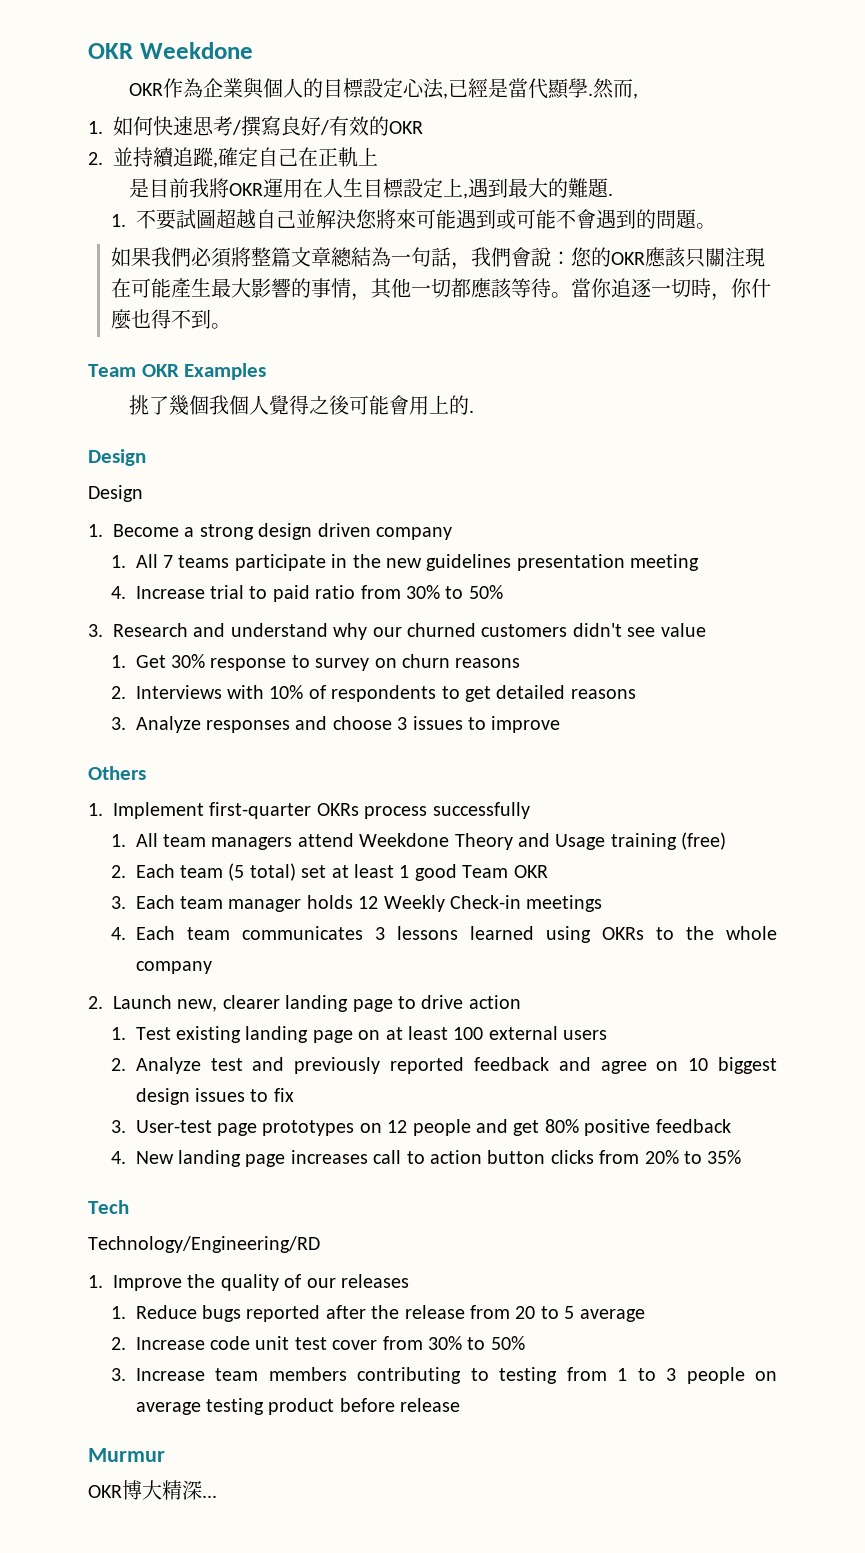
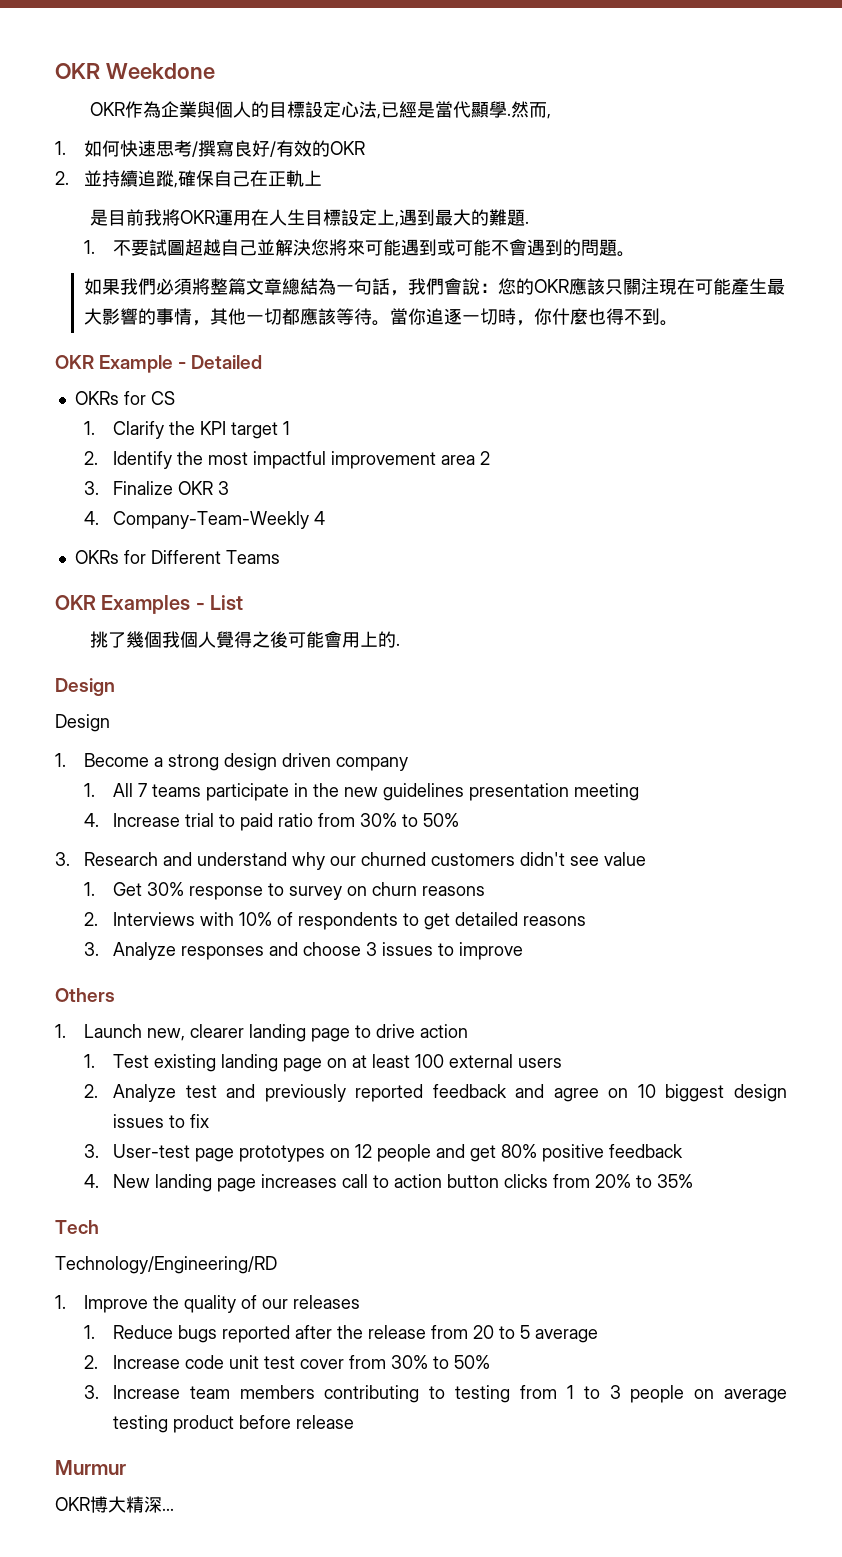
[238,147,258,167] 定 -> [195,170,214,187] 保
[88,364,136,377] Team -> [55,355,263,373] [74,391,175,405] [83,421,290,439] [83,451,490,469] [83,481,229,495] [83,511,325,529] [74,550,280,564] OKR Example - Detailed // OKRs for CS // 1. Clarify the KPI target 1 // 2. Identify the most impactful improvement area 2 // 3. Finalize OKR 3 // 4. Company-Team-Weekly 4 // OKRs for Different Teams //
(267, 371) none -> [195,595,244,610] - List
[113,802,530,819] [110,832,727,850] [110,863,548,881] [110,895,603,912] [110,926,777,943] [135,961,212,974] [88,996,103,1009] Implement first-quarter OKRs process successfully // 1. All team managers attend Weekdone Theory and Usage training (free) // 2. Each team (5 total) set at least 1 good Team OKR // 3. Each team manager holds 12 Weekly Check-in meetings // 4. Each team communicates 3 lessons learned using OKRs to the whole company // 2. -> (66, 1031) none

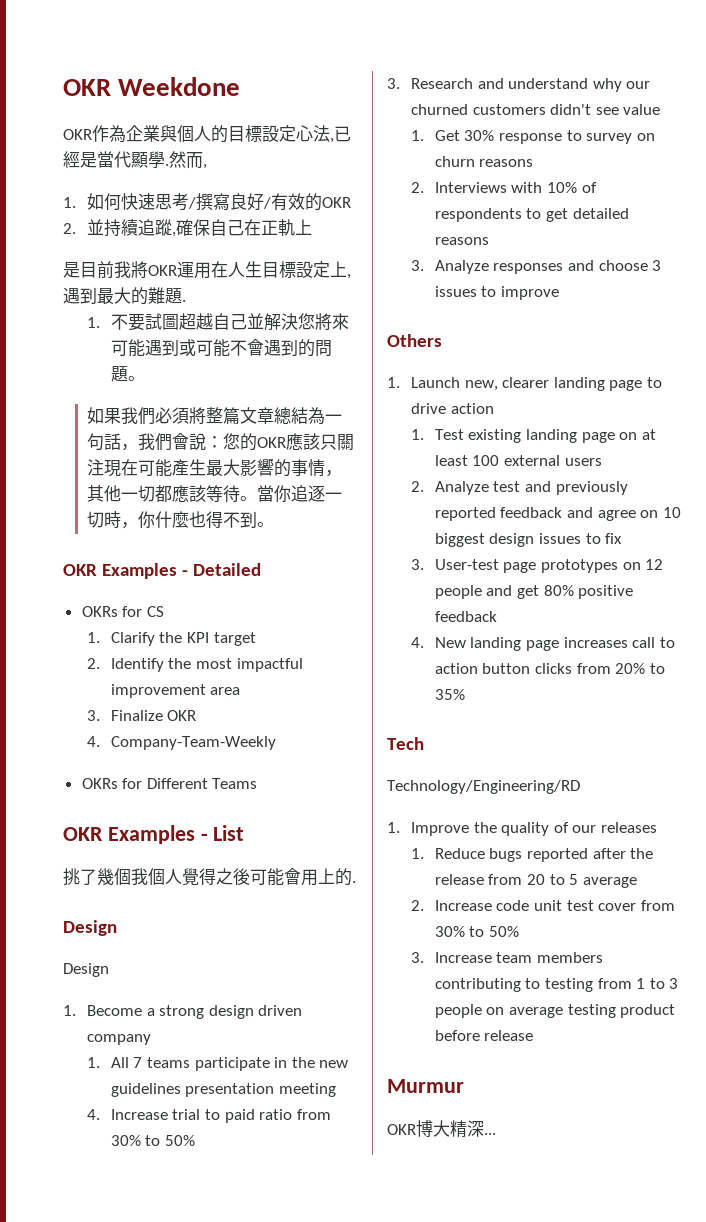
[99,355,174,373] Example -> [102,563,178,579] Examples
[282,421,290,435] 1 -> (256, 639) none
[479,451,490,465] 2 -> (241, 691) none
[217,481,229,495] 3 -> (197, 715) none
[313,511,325,525] 4 -> (276, 743) none

